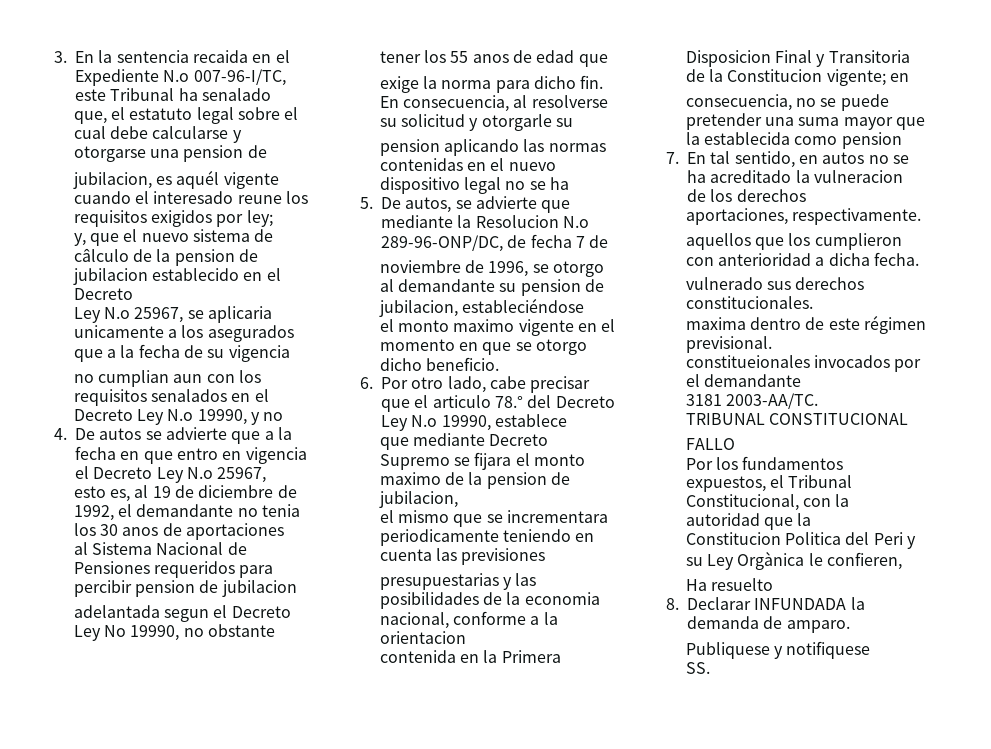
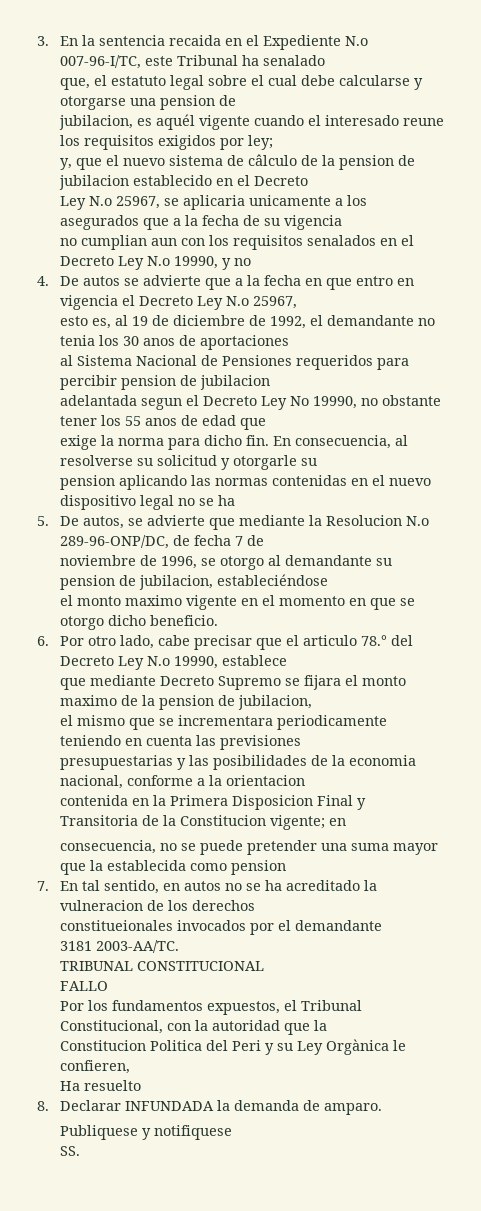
[685,208,922,225] [685,233,902,250] [685,252,919,266] [685,277,865,290] [685,296,813,309] [685,315,926,334] [685,336,772,353] // aportaciones, respectivamente. // aquellos que los cumplieron con anterioridad a dicha fecha. // vulnerado sus derechos constitucionales. // maxima dentro de este régimen previsional. -> (255, 905) none

